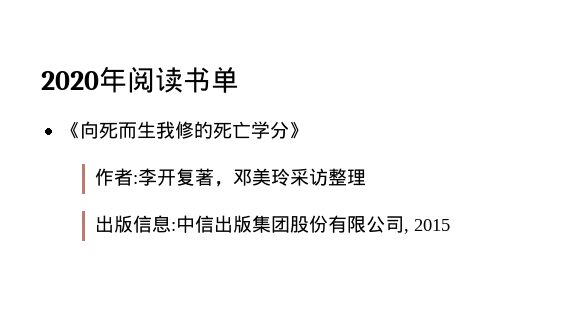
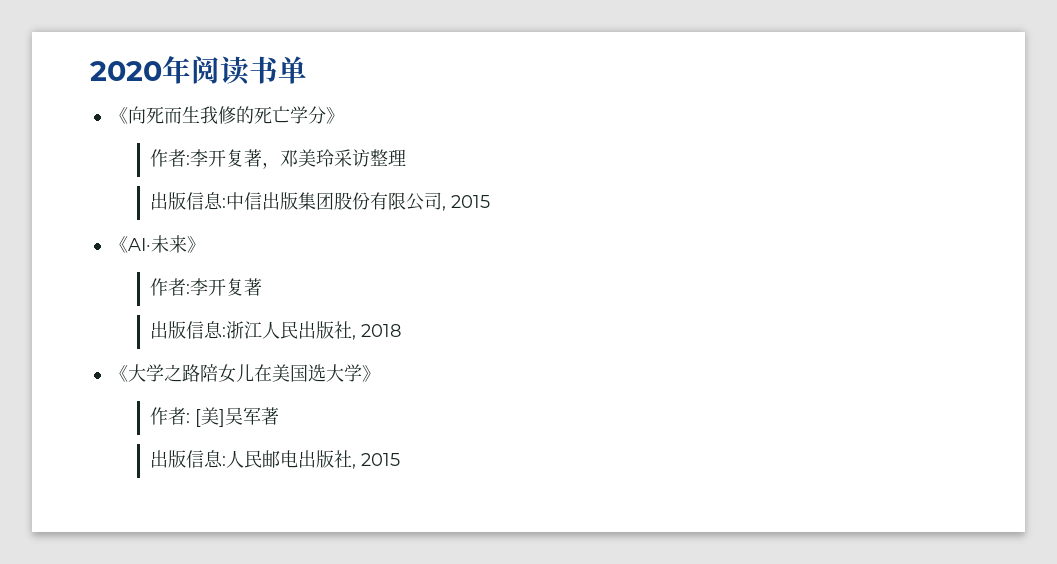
(451, 225) none -> [109,235,205,253] [149,278,262,296] [149,321,401,340] [109,364,380,383] [149,407,279,427] [149,450,400,469] // 《AI·未来》 // 作者:李开复著 // 出版信息:浙江人民出版社, 2018 // 《大学之路陪女儿在美国选大学》 // 作者: [美]吴军著 // 出版信息:人民邮电出版社, 2015

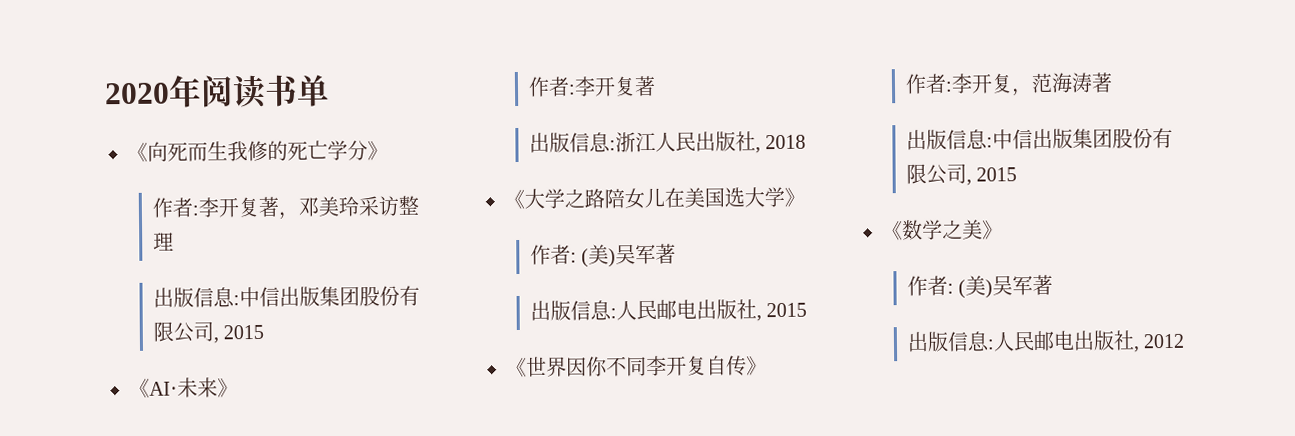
[194,407,225,427] [美] -> [581,244,617,268] (美)
(400, 459) none -> [506,355,767,378] [904,72,1113,97] [905,127,1173,151] [905,163,1018,186] [882,219,1003,241] [906,274,1054,299] [906,330,1186,353] // 《世界因你不同李开复自传》 // 作者:李开复，范海涛著 // 出版信息:中信出版集团股份有限公司, 2015 // 《数学之美》 // 作者: (美)吴军著 // 出版信息:人民邮电出版社, 2012

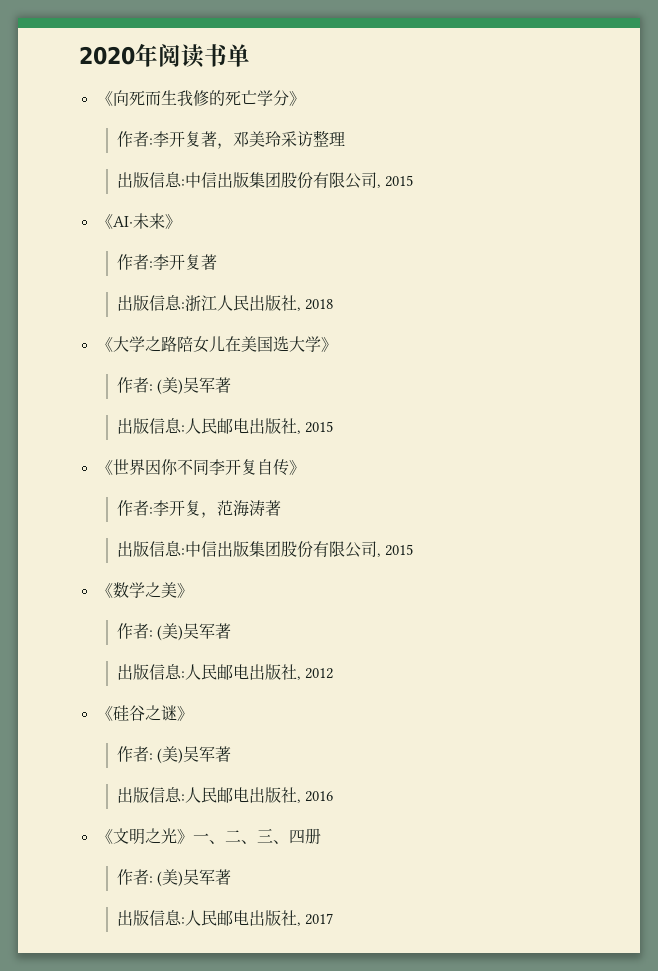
(1186, 341) none -> [96,705,193,721] [117,746,232,764] [117,787,334,803] [96,828,321,845] [117,869,232,887] [117,910,334,926] // 《硅谷之谜》 // 作者: (美)吴军著 // 出版信息:人民邮电出版社, 2016 // 《文明之光》一、二、三、四册 // 作者: (美)吴军著 // 出版信息:人民邮电出版社, 2017

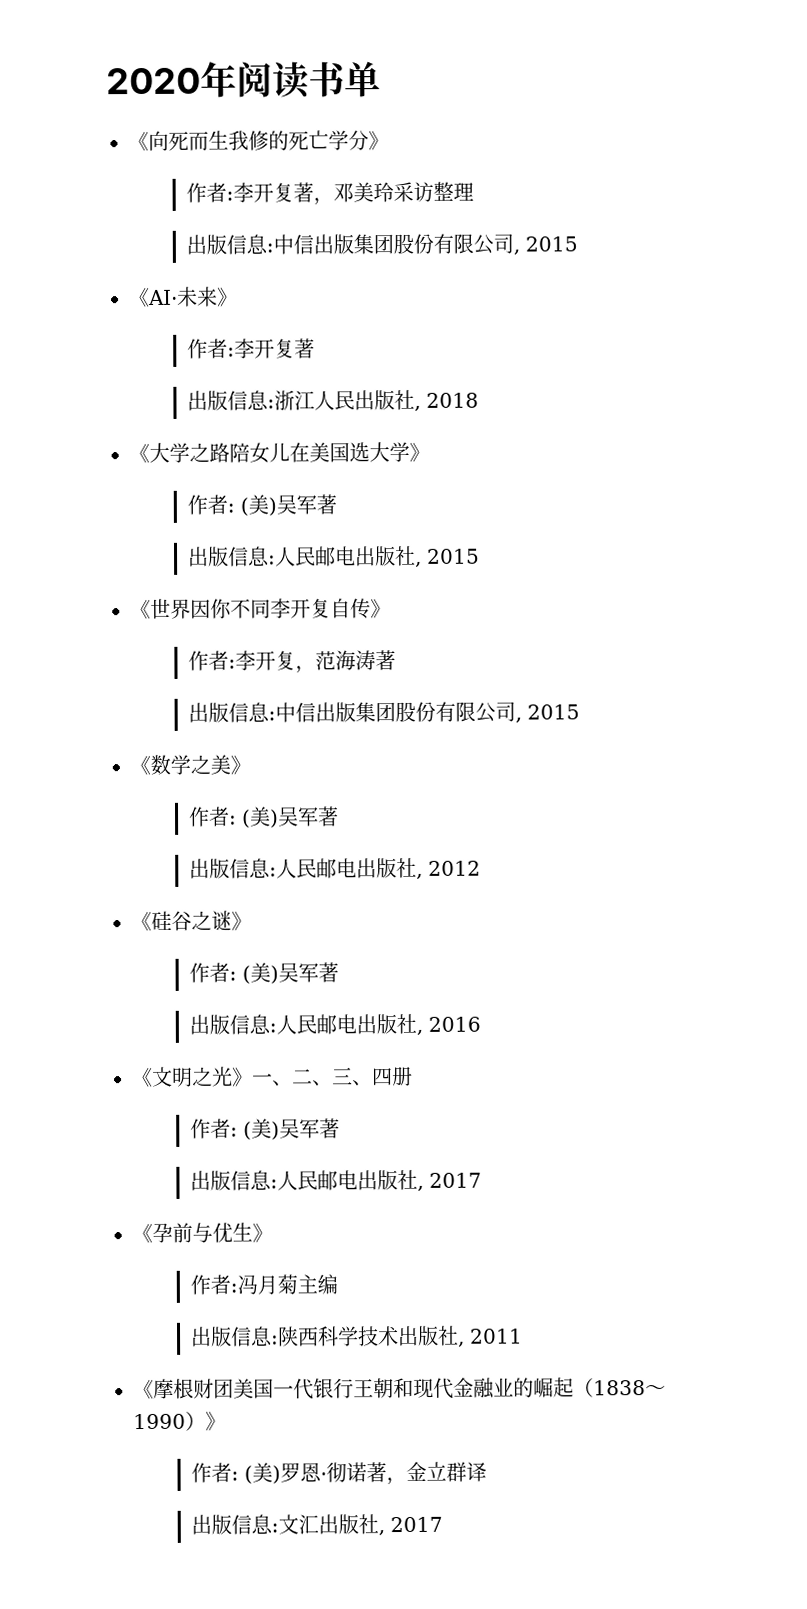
(334, 919) none -> [132,1222,273,1244] [189,1274,338,1295] [190,1325,523,1347] [133,1377,666,1400] [133,1411,226,1431] [190,1461,487,1486] [190,1514,443,1536] // 《孕前与优生》 // 作者:冯月菊主编 // 出版信息:陕西科学技术出版社, 2011 // 《摩根财团美国一代银行王朝和现代金融业的崛起（1838～1990）》 // 作者: (美)罗恩·彻诺著，金立群译 // 出版信息:文汇出版社, 2017

